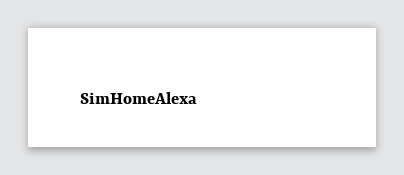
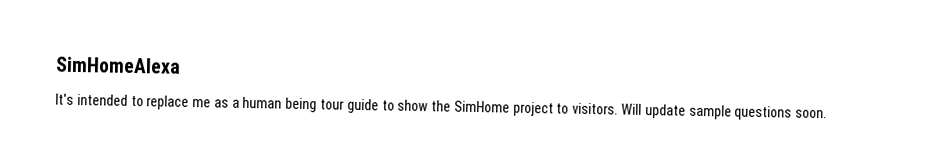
(197, 98) none -> [55,93,828,121] // It's intended to replace me as a human being tour guide to show the SimHome project to visitors. Will update sample questions soon.

